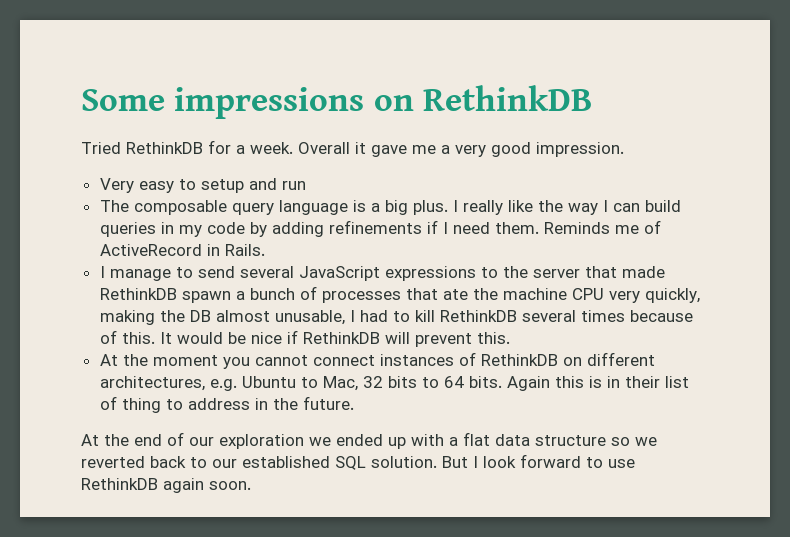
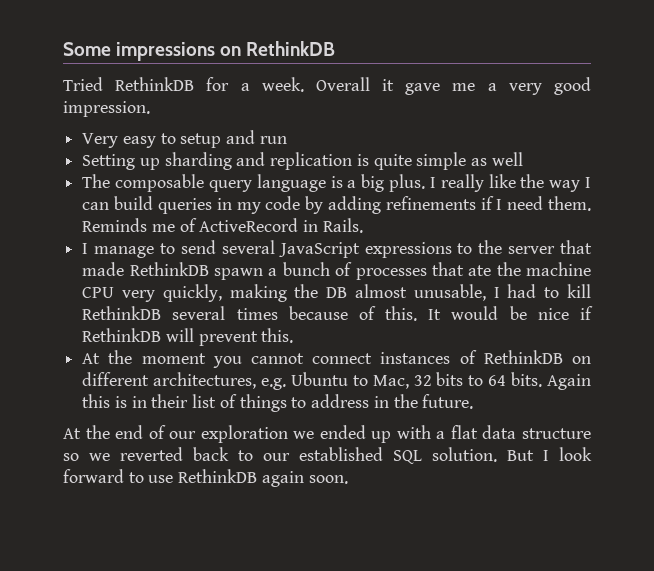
(306, 185) none -> [82,152,523,170] // Setting up sharding and replication is quite simple as well
[121,398,161,413] thing -> [239,394,287,412] things

